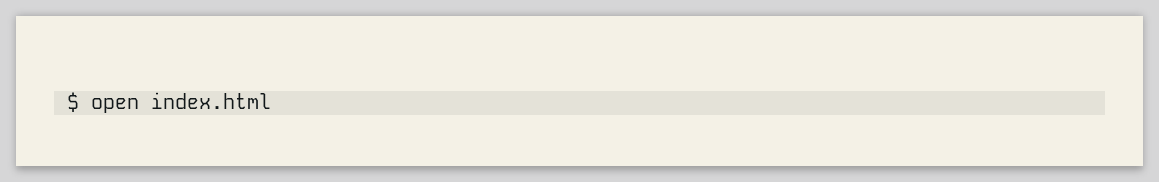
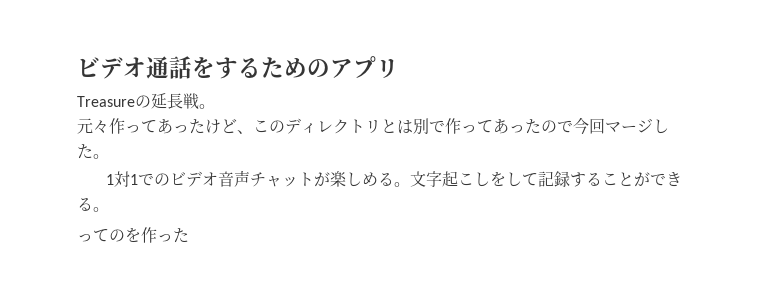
[66,92,271,113] $ open index.html -> [77,56,399,79] [77,93,215,110] [77,117,669,135] [77,144,109,159] [105,170,682,187] [77,197,109,212] [77,227,189,243] ビデオ通話をするためのアプリ // Treasureの延長戦。 // 元々作ってあったけど、このディレクトリとは別で作ってあったので今回マージした。 // 1対1でのビデオ音声チャットが楽しめる。文字起こしをして記録することができる。 // ってのを作った

